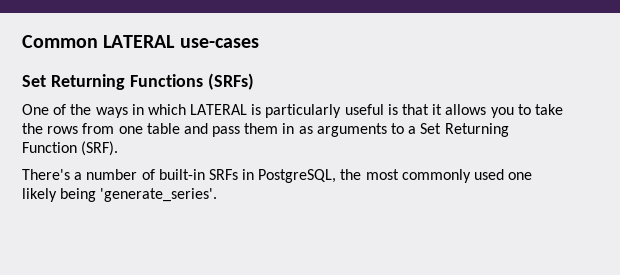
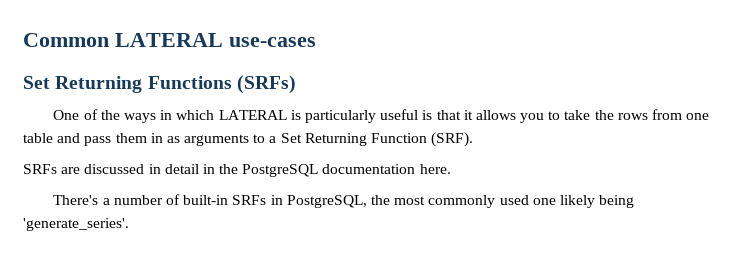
(119, 148) none -> [23,164,451,177] // SRFs are discussed in detail in the PostgreSQL documentation here.

